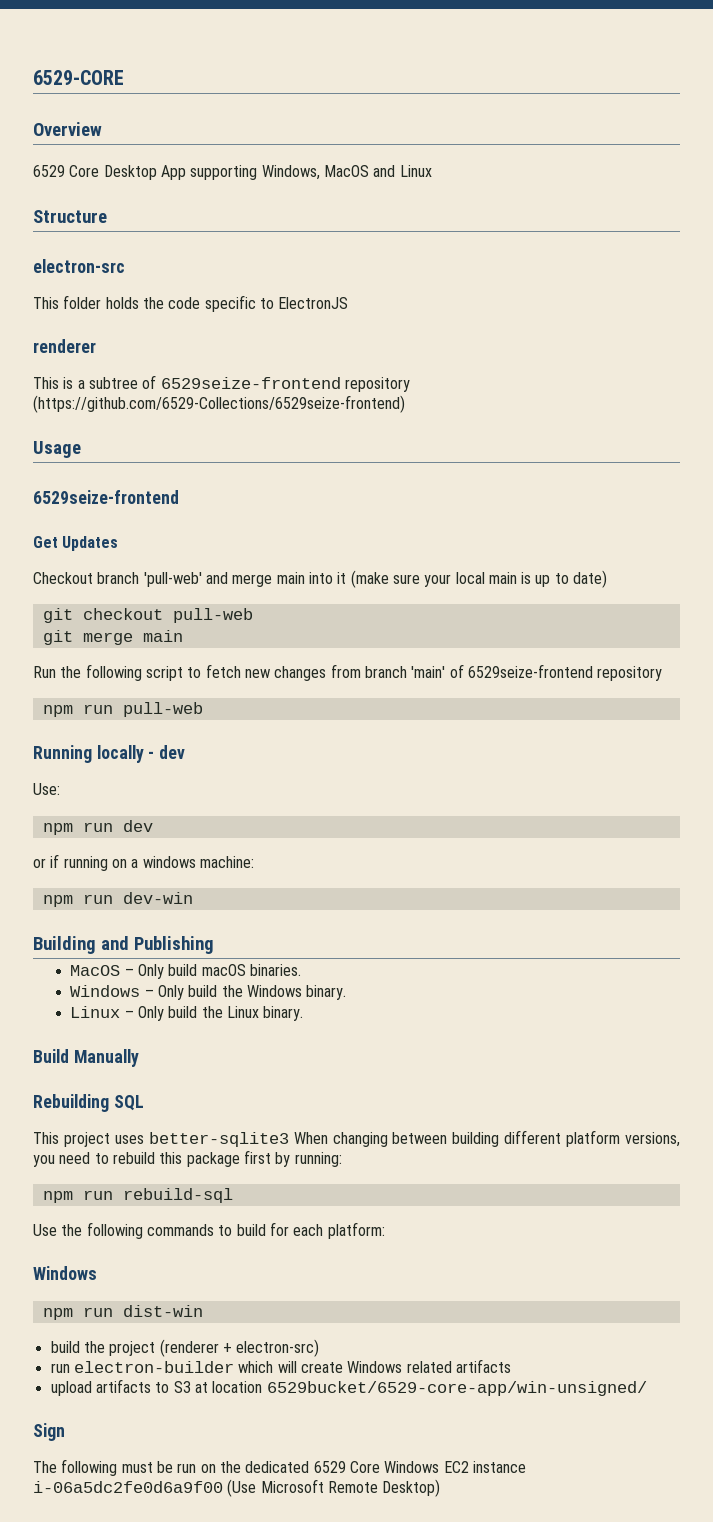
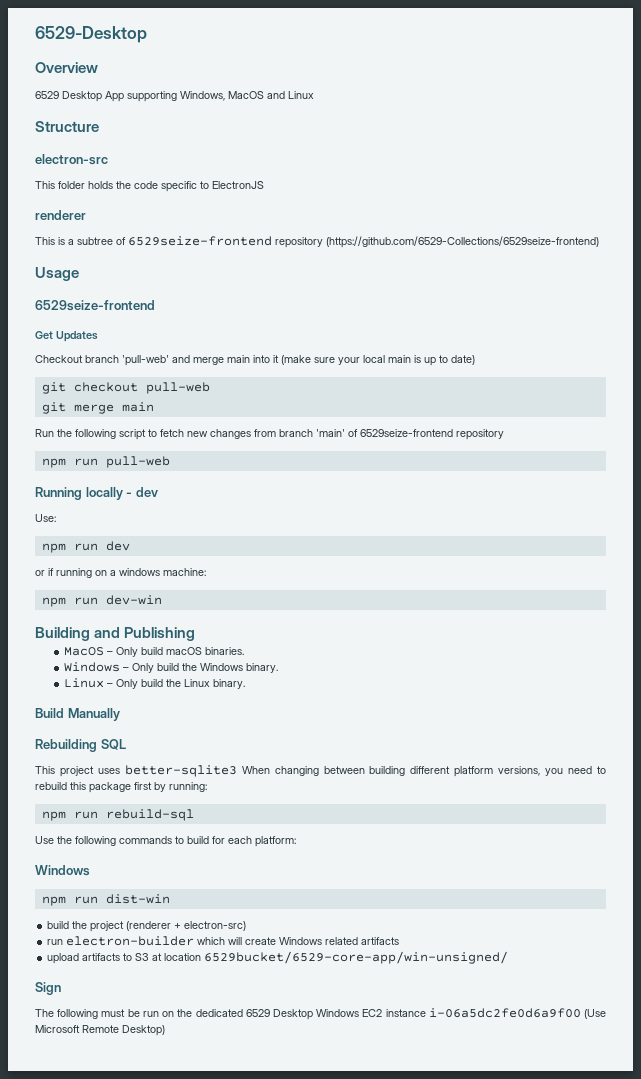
[33,70,124,85] 6529-CORE -> [35,26,147,43] 6529-Desktop
[69,165,100,177] Core -> (59, 95) none
[349,1461,380,1473] Core -> [272,1009,313,1020] Desktop

